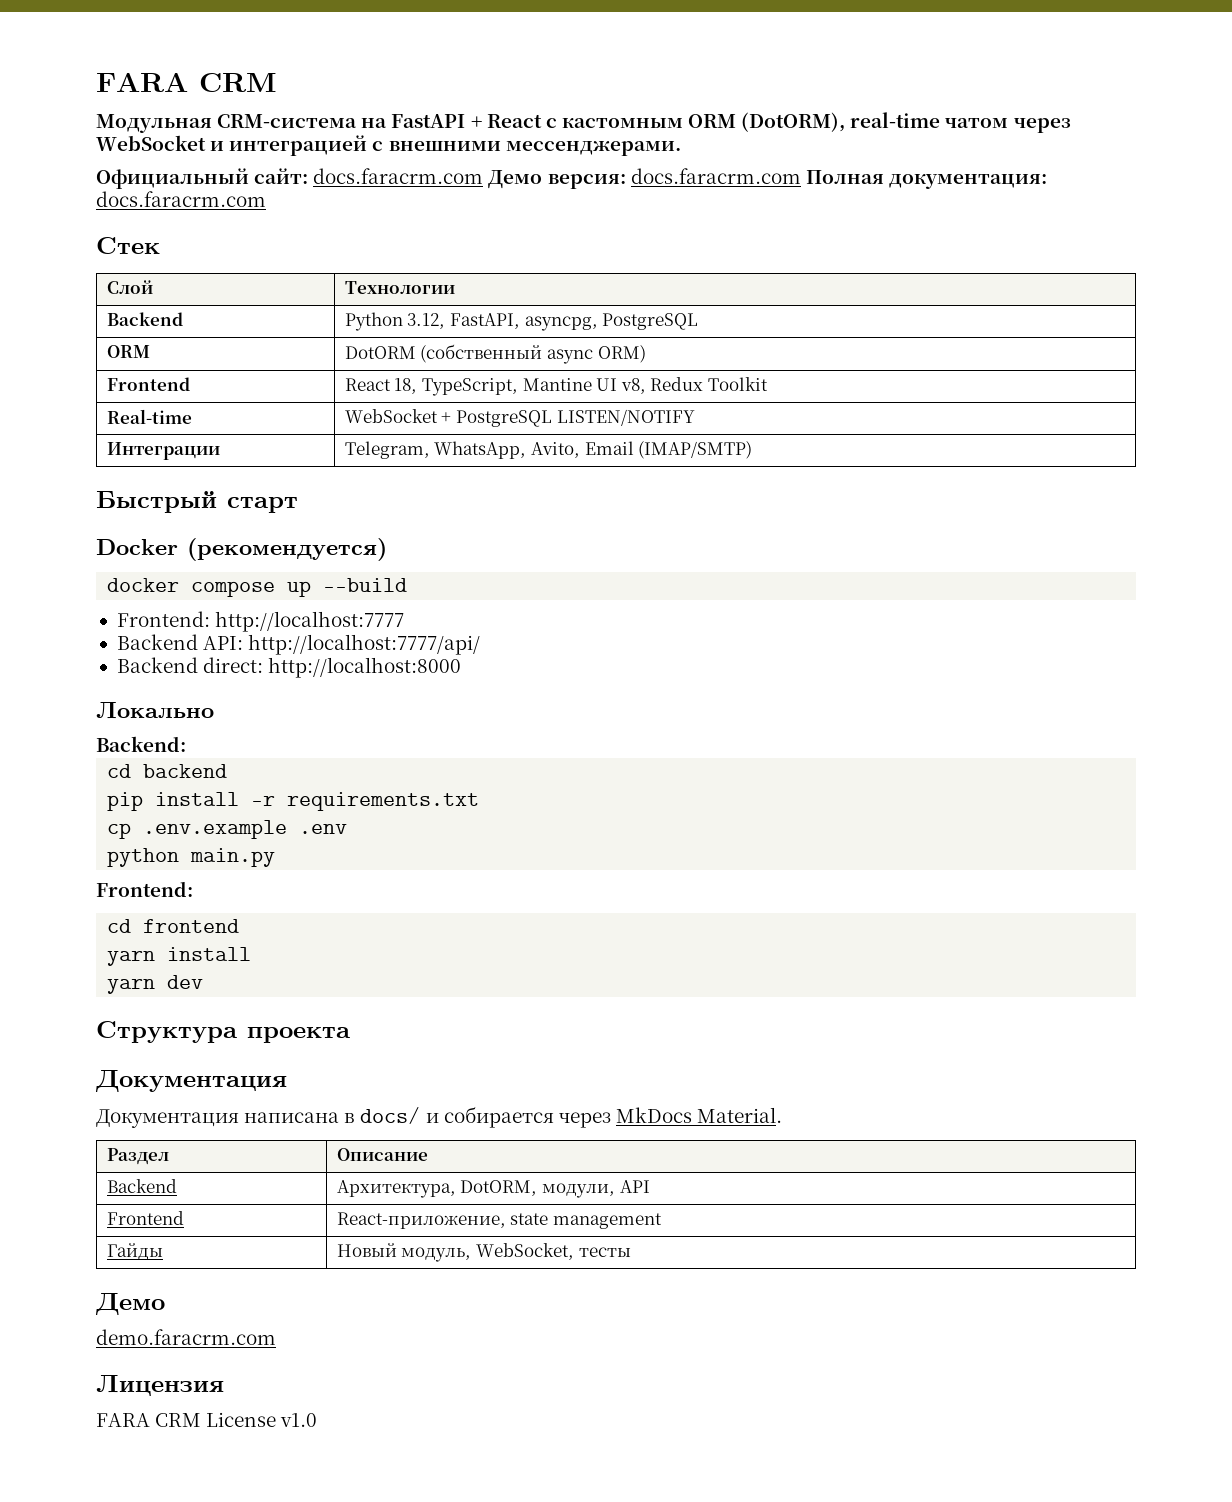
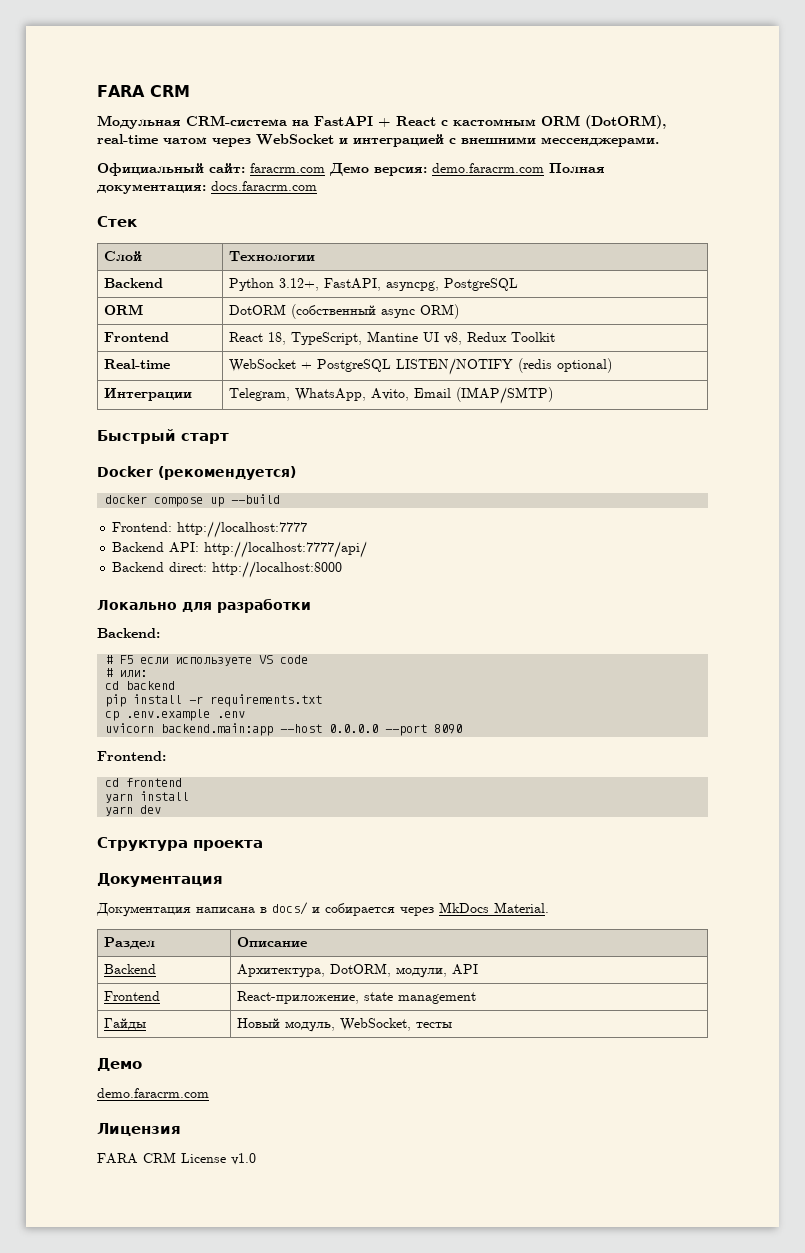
[313,168,484,184] docs.faracrm.com -> [250,163,325,173] faracrm.com
[630,168,801,184] docs.faracrm.com -> [432,163,544,173] demo.faracrm.com
[407,313,446,329] 3.12, -> [279,278,320,291] 3.12+,
(695, 417) none -> [518,358,613,373] (redis optional)
(214, 710) none -> [182,598,311,613] для разработки
(186, 744) none -> [105,655,309,666] [105,668,148,677] // # F5 если используете VS code // # или:
[107,848,276,867] python main.py -> [105,723,463,736] uvicorn backend.main:app --host 0.0.0.0 --port 8090

